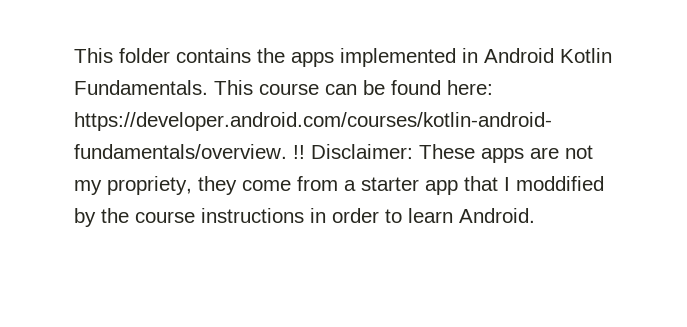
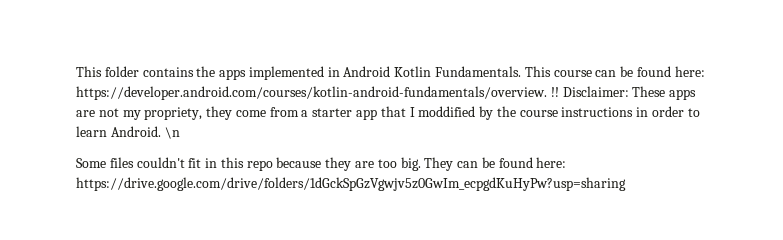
(535, 215) none -> [164,127,180,139] [76,157,567,171] [76,177,626,191] \n // Some files couldn't fit in this repo because they are too big. They can be found here: https://drive.google.com/drive/folders/1dGckSpGzVgwjv5z0GwIm_ecpgdKuHyPw?usp=sharing

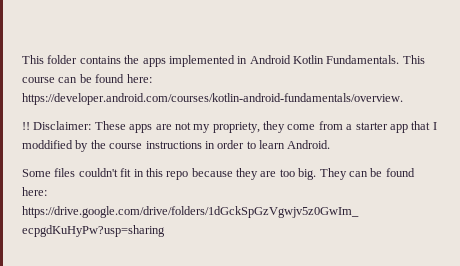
(547, 93) none -> (403, 99) //
[164,127,180,139] \n -> (331, 144) none

